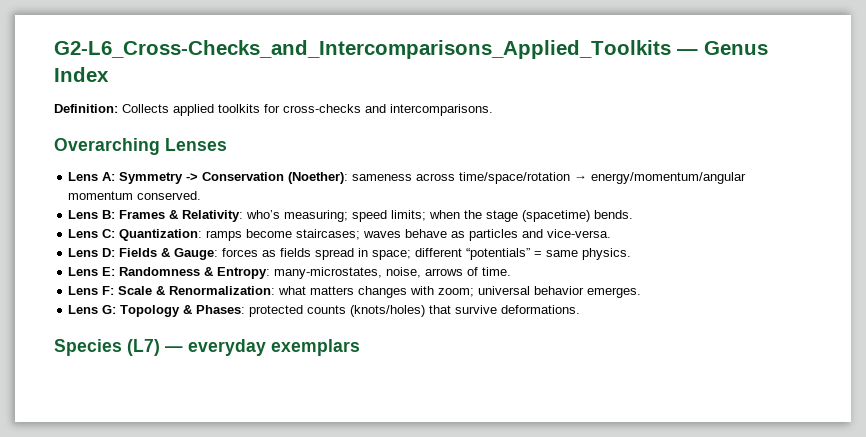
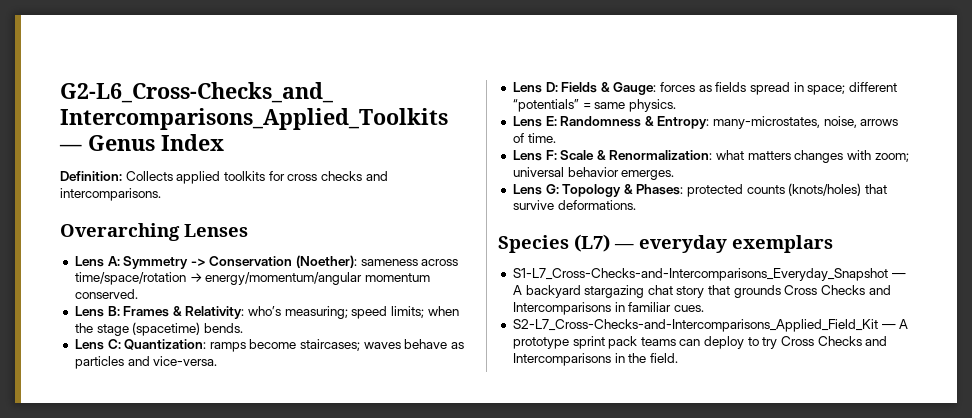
[283,104,361,113] cross-checks -> [287,171,362,181] cross checks
(360, 347) none -> [512,268,906,281] [512,285,891,298] [512,302,704,315] [512,319,909,332] [512,336,888,349] [512,353,678,366] // S1-L7_Cross-Checks-and-Intercomparisons_Everyday_Snapshot — A backyard stargazing chat story that grounds Cross Checks and Intercomparisons in familiar cues. // S2-L7_Cross-Checks-and-Intercomparisons_Applied_Field_Kit — A prototype sprint pack teams can deploy to try Cross Checks and Intercomparisons in the field.

